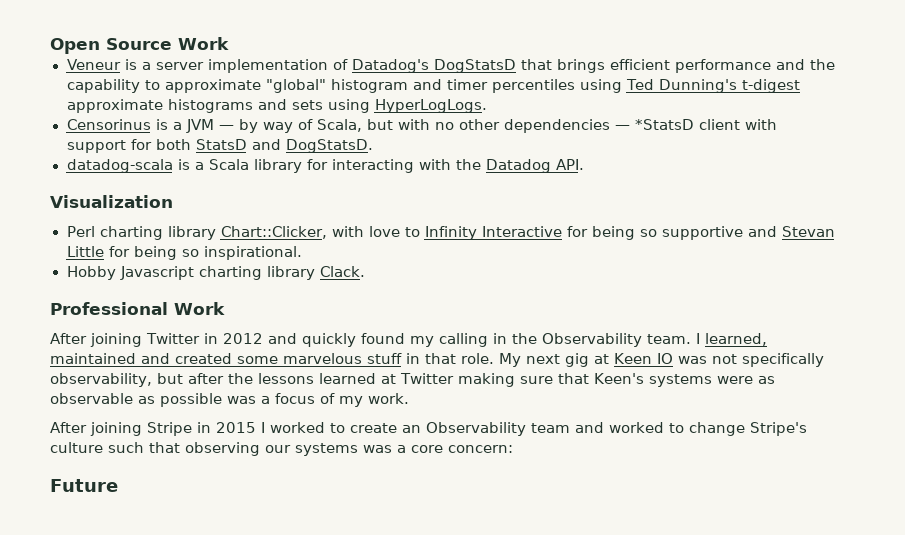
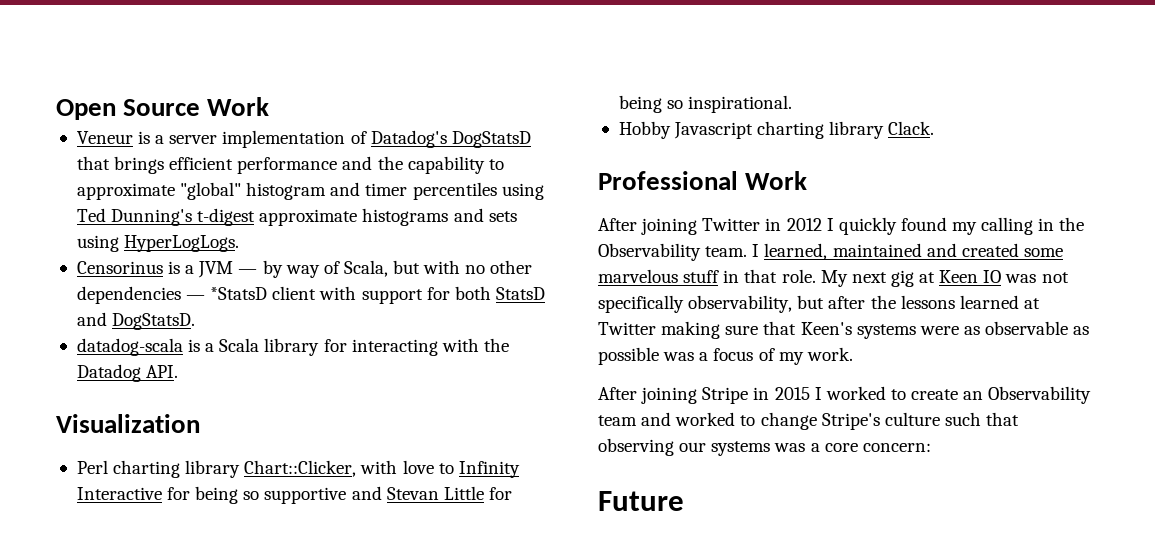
[267,333,297,344] and -> [826,218,834,231] I

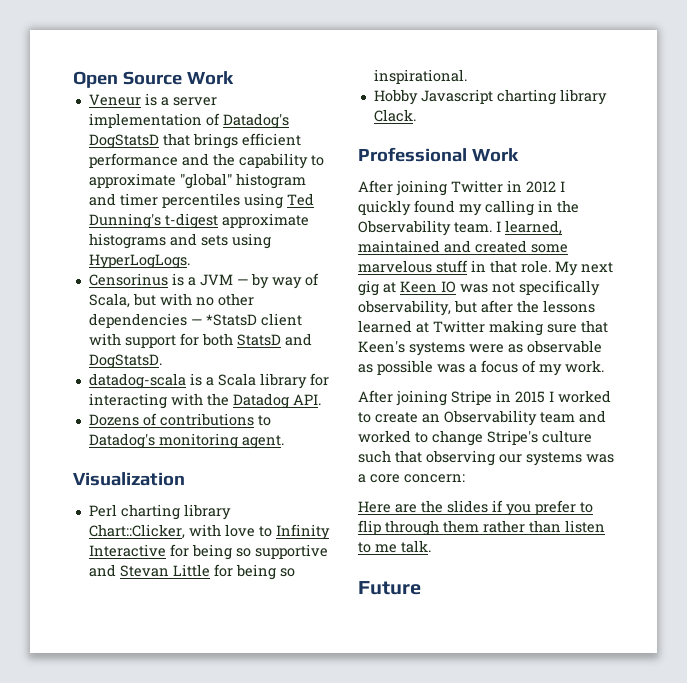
(179, 371) none -> [88,413,271,426] [88,433,284,449] // Dozens of contributions to Datadog's monitoring agent.
(931, 447) none -> [358,500,593,516] [358,520,605,536] [358,540,431,553] // Here are the slides if you prefer to flip through them rather than listen to me talk.

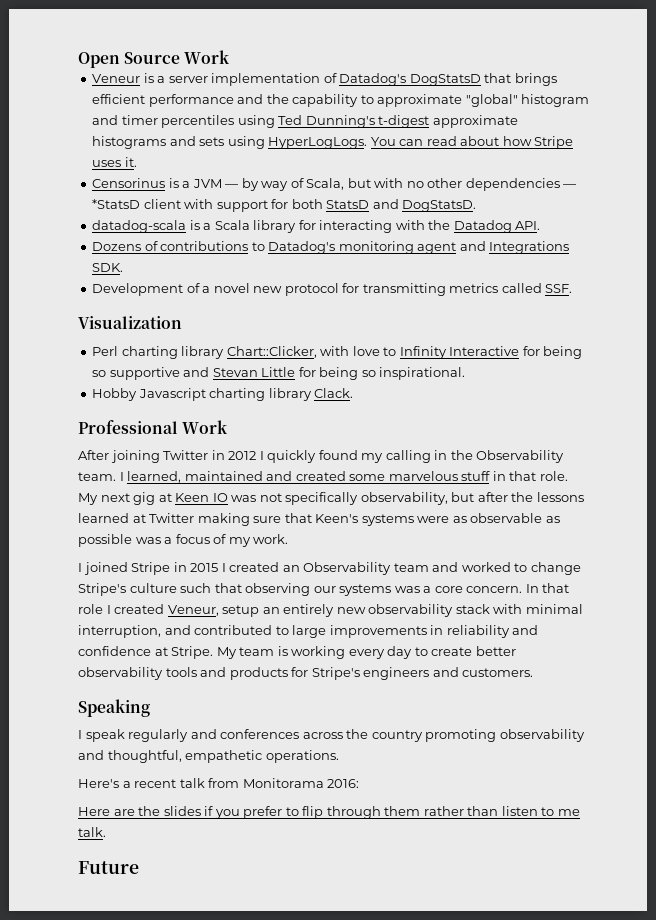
(190, 261) none -> [370,136,574,149] [92,157,137,167] You can read about how Stripe uses it.
[241,435,284,449] agent. -> [417,241,570,254] [92,263,124,272] [92,283,573,296] agent and Integrations SDK. // Development of a novel new protocol for transmitting metrics called SSF.
[358,390,447,406] After joining -> [78,562,128,575] I joined
[558,390,611,403] [358,412,418,423] worked to create -> [229,562,280,572] created
[404,474,465,483] concern: -> [466,583,570,593] [78,604,583,617] [78,625,539,638] [78,646,516,659] [78,667,534,680] [78,699,150,717] [78,729,585,742] [78,750,339,763] [78,778,360,788] concern. In that role I created Veneur, setup an entirely new observability stack with minimal interruption, and contributed to large improvements in reliability and confidence at Stripe. My team is working every day to create better observability tools and products for Stripe's engineers and customers. // Speaking // I speak regularly and conferences across the country promoting observability and thoughtful, empathetic operations. // Here's a recent talk from Monitorama 2016:

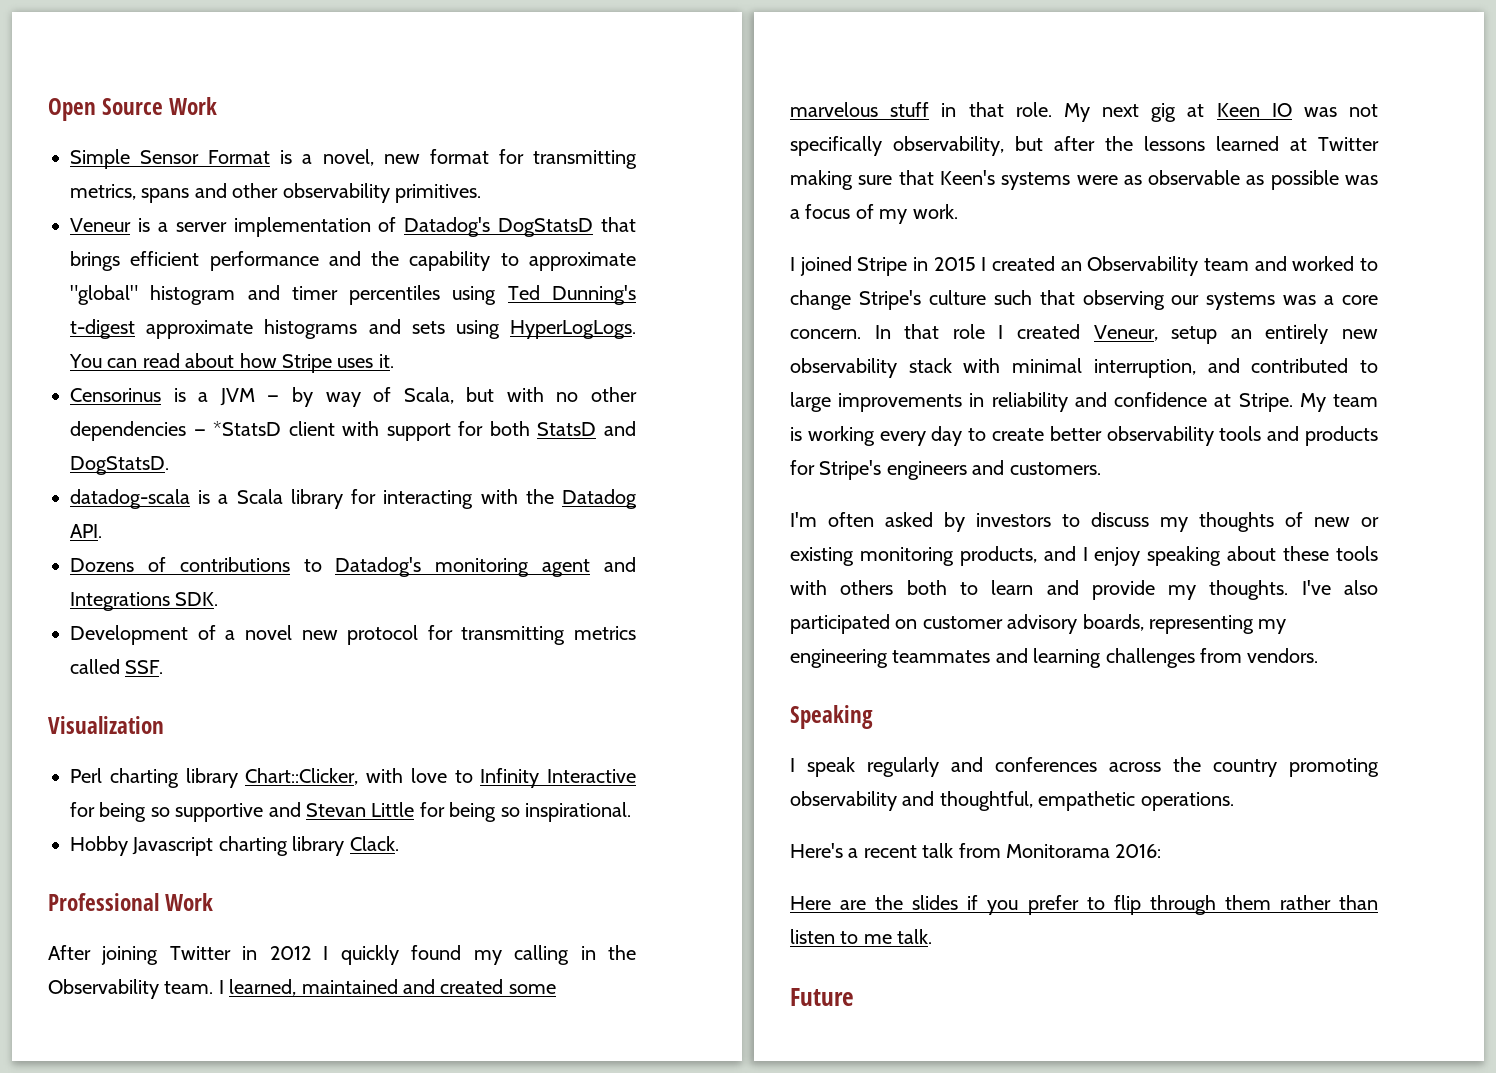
(231, 57) none -> [70,149,637,169] [70,183,481,203] // Simple Sensor Format is a novel, new format for transmitting metrics, spans and other observability primitives.
(534, 672) none -> [790,512,1379,532] [790,546,1378,566] [790,580,1378,600] [790,614,1287,634] [790,648,1319,668] // I'm often asked by investors to discuss my thoughts of new or existing monitoring products, and I enjoy speaking about these tools with others both to learn and provide my thoughts. I've also participated on customer advisory boards, representing my engineering teammates and learning challenges from vendors.

